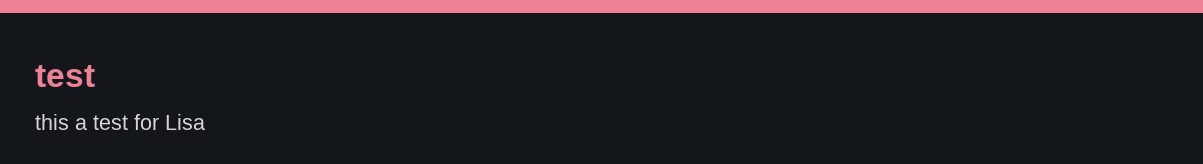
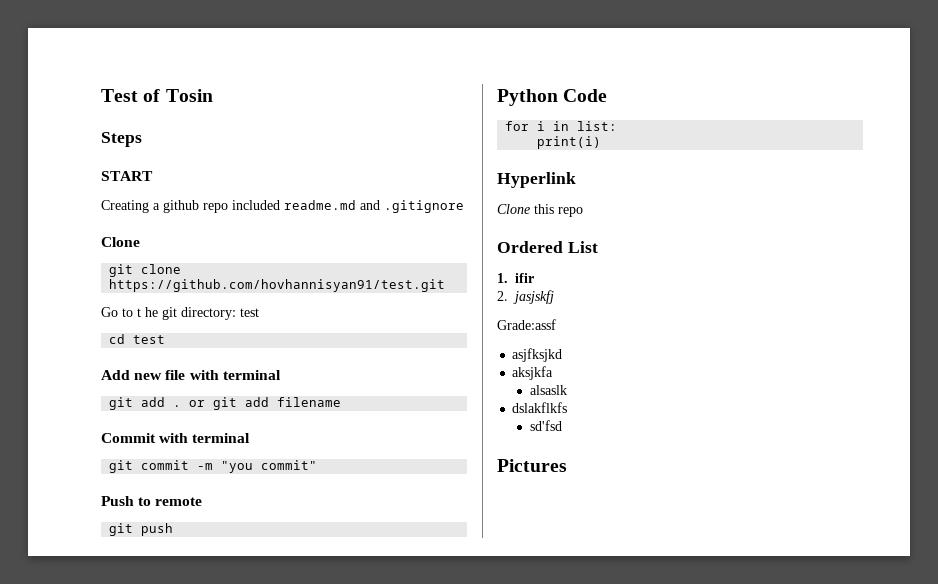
[35,65,95,87] [35,114,205,130] test // this a test for Lisa -> [101,89,213,102] [101,132,142,147] [101,171,153,181] [101,200,464,213] [101,237,140,247] [109,264,182,277] [109,279,446,292] [101,307,259,320] [109,334,166,344] [101,370,281,380] [109,397,342,410] [101,433,251,443] [109,460,318,473] [101,496,203,506] [109,523,174,536] [497,89,608,106] [505,121,618,131] [537,136,602,149] [497,172,576,188] [497,204,583,217] [497,241,598,253] [497,273,534,283] [497,290,554,304] [497,319,556,330] [512,348,563,362] [512,366,554,380] [529,385,567,395] [512,402,568,413] [529,420,562,431] [497,459,567,472] Test of Tosin // Steps // START // Creating a github repo included readme.md and .gitignore // Clone // git clone https://github.com/hovhannisyan91/test.git // Go to t he git directory: test // cd test // Add new file with terminal // git add . or git add filename // Commit with terminal // git commit -m "you commit" // Push to remote // git push // Python Code // for i in list: // print(i) // Hyperlink // Clone this repo // Ordered List // 1. ifir // 2. jasjskfj // Grade:assf // asjfksjkd // aksjkfa // alsaslk // dslakflkfs // sd'fsd // Pictures

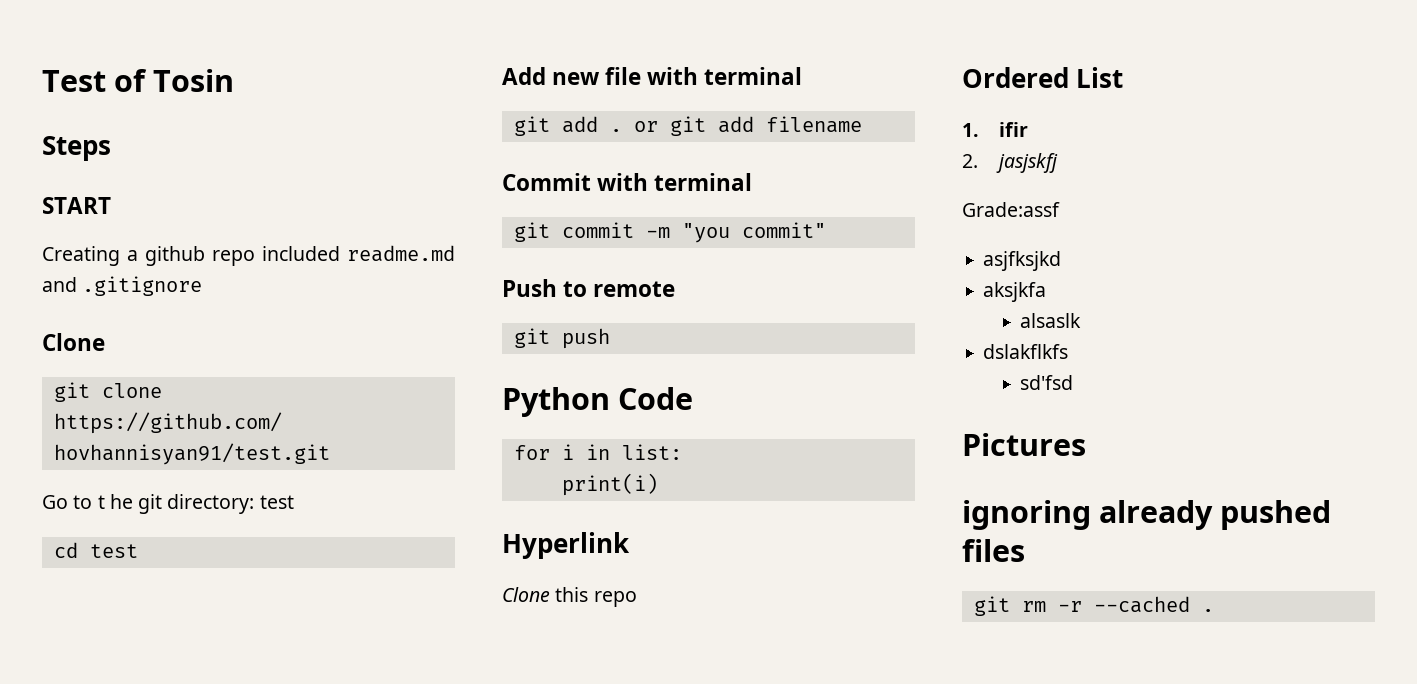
(567, 465) none -> [962,500,1332,530] [962,539,1025,562] [973,596,1214,616] // ignoring already pushed files // git rm -r --cached .

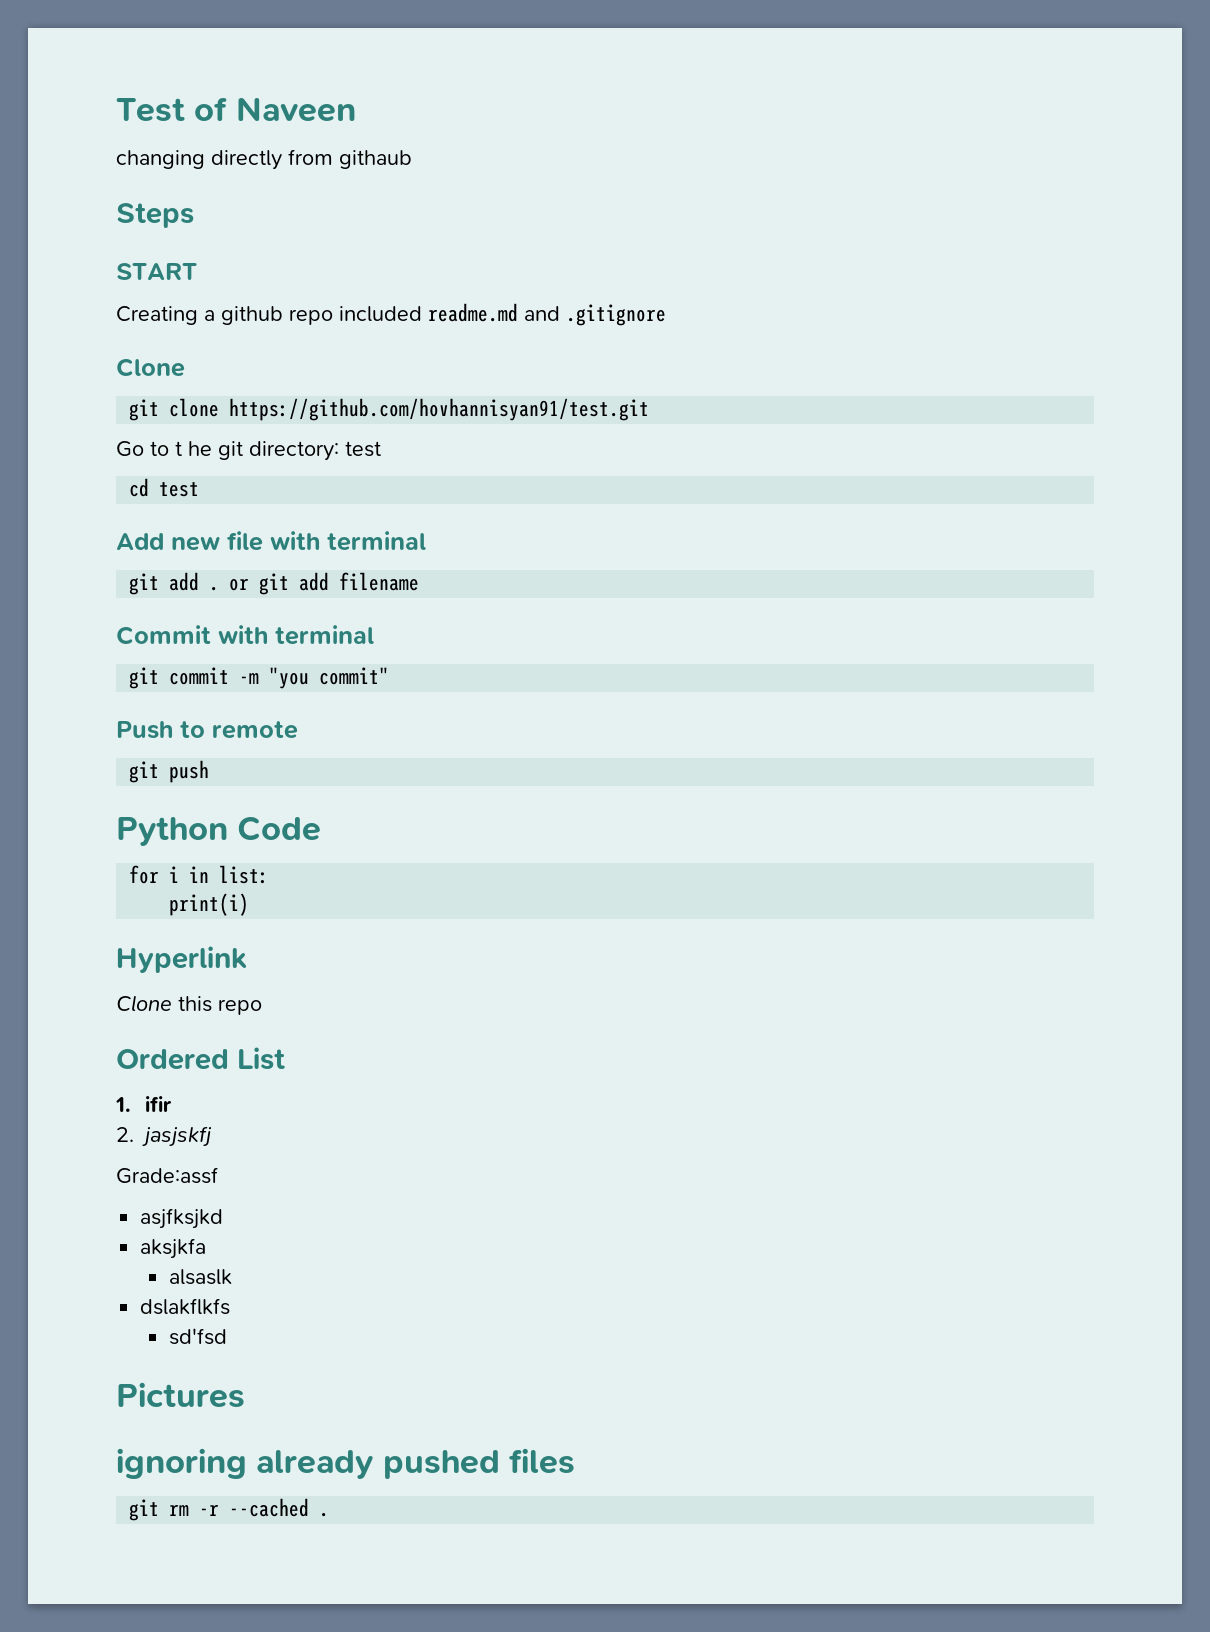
[153,69,235,92] Tosin -> [235,97,356,122] [116,149,412,170] Naveen // changing directly from githaub

